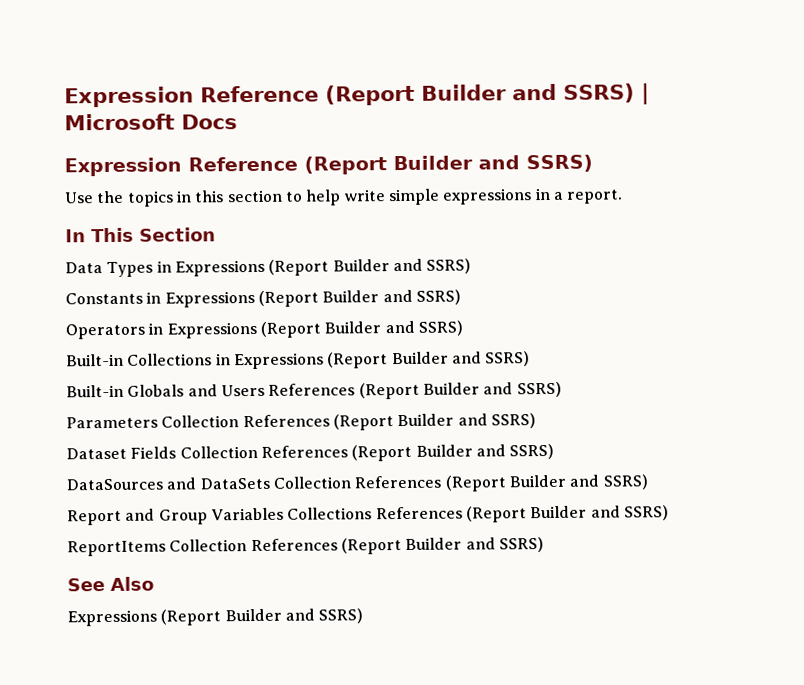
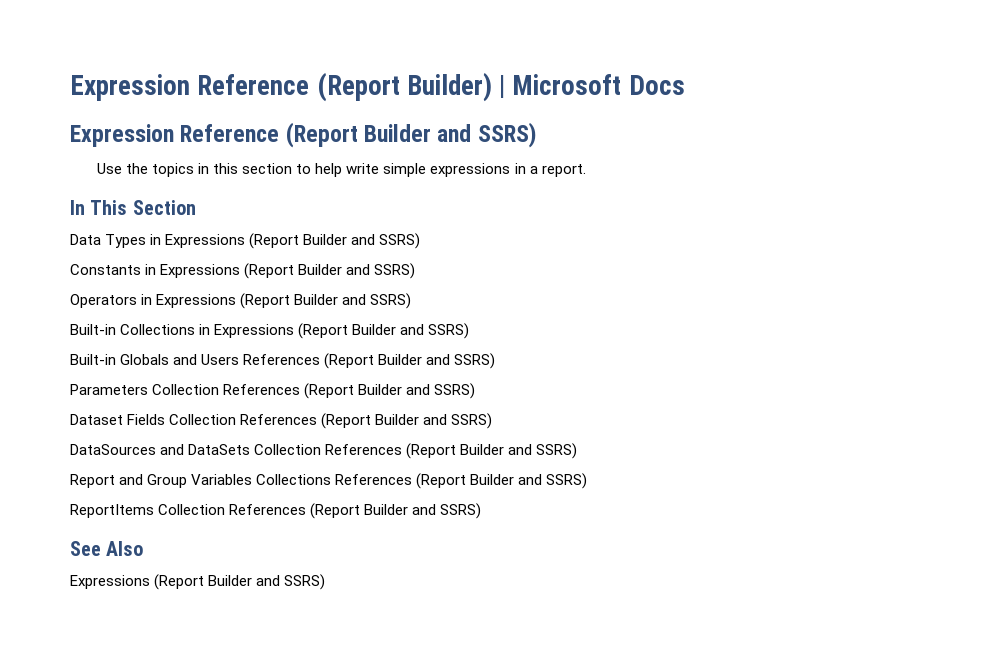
[64,83,635,108] Expression Reference (Report Builder and SSRS) -> [70,73,492,102] Expression Reference (Report Builder)

